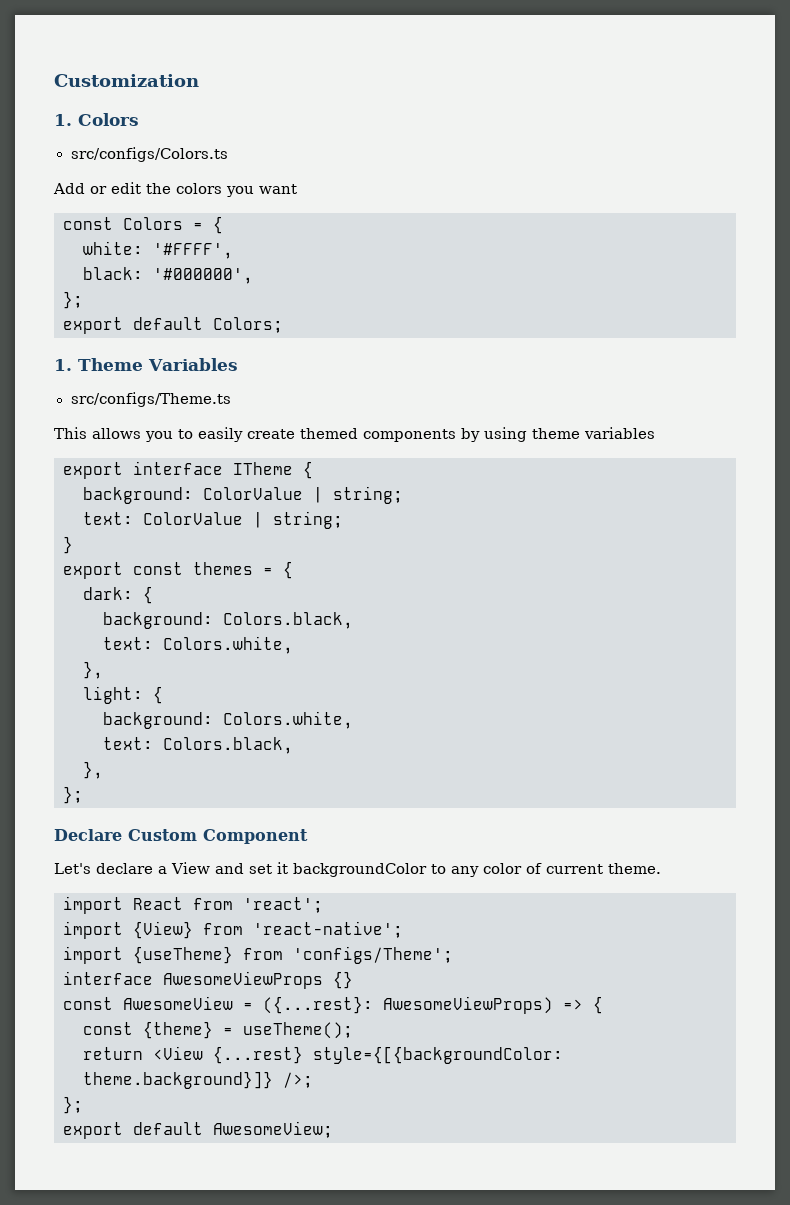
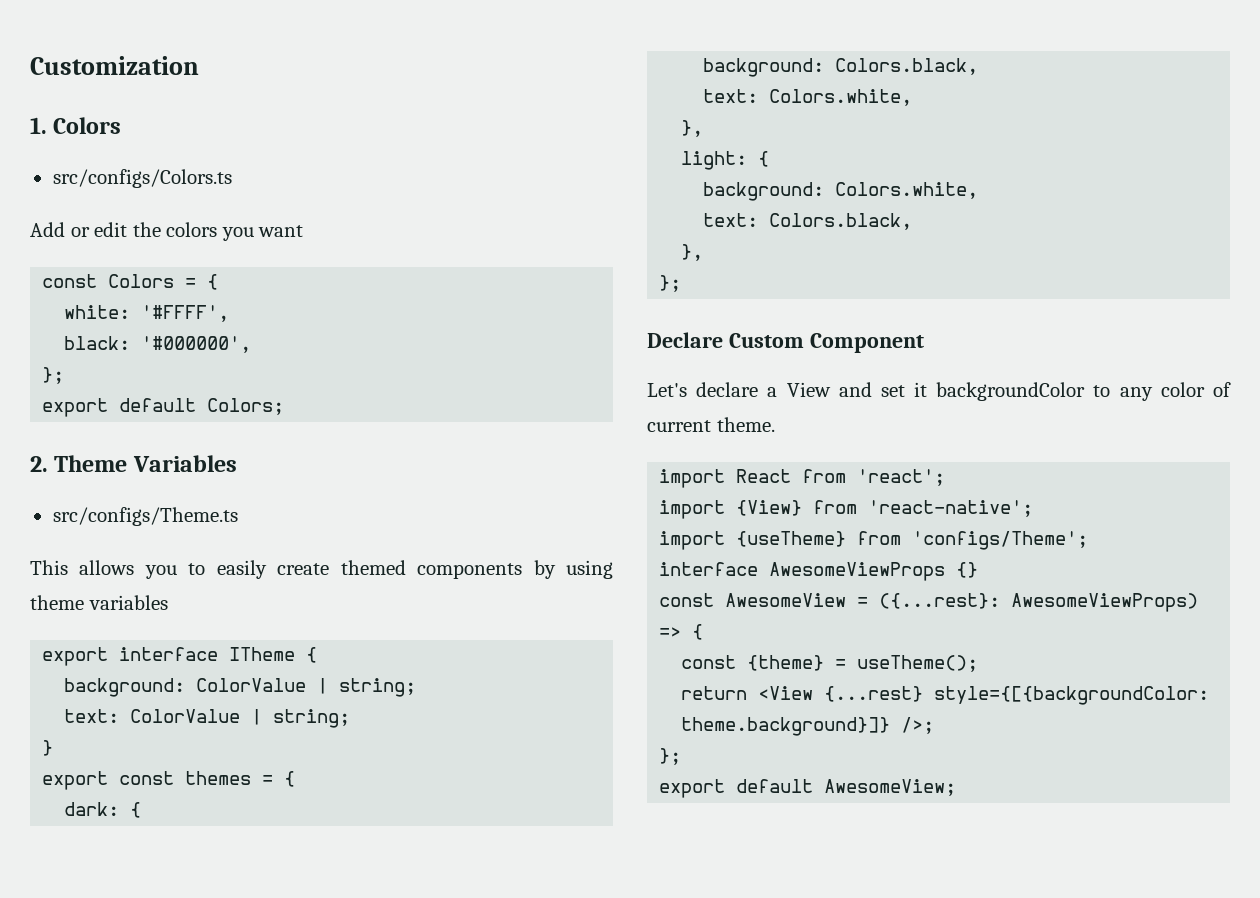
[54,359,72,371] 1. -> [30,456,48,472] 2.

